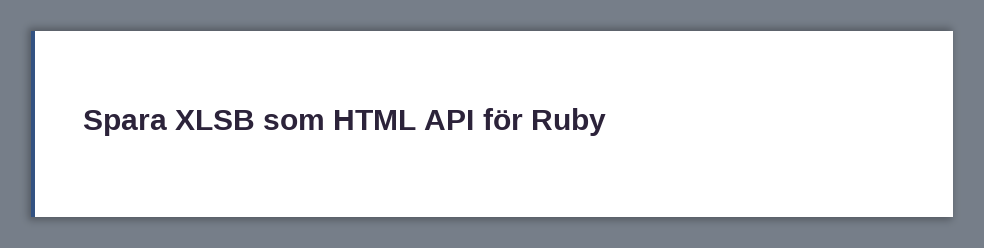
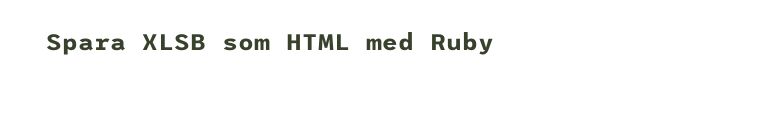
[424,108,523,130] API för -> [366,32,414,51] med

